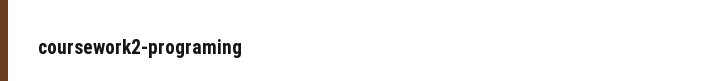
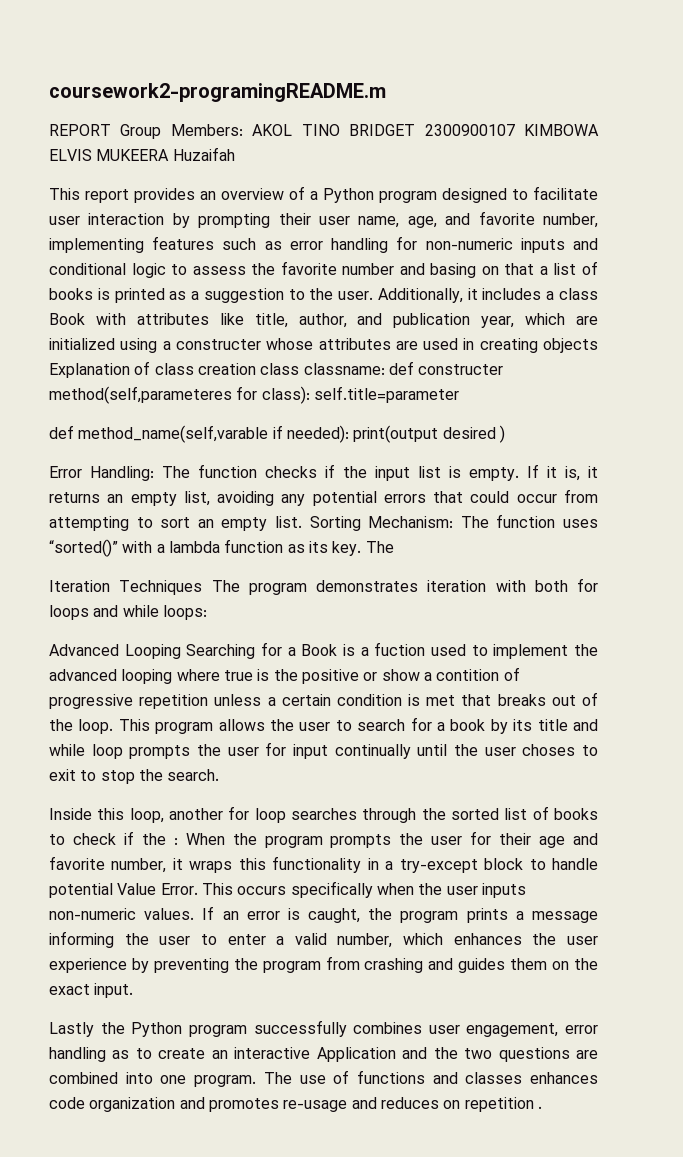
[38,39,242,58] coursework2-programing -> [49,83,386,102] [49,124,599,139] [49,147,235,161] [49,186,598,203] [49,211,598,228] [49,236,598,253] [49,261,599,278] [49,288,598,303] [49,313,598,328] [49,338,598,353] [49,361,504,378] [49,386,459,404] [49,425,505,443] [49,464,598,481] [49,489,598,506] [49,514,598,531] [49,539,394,557] [49,578,598,595] [49,605,207,620] [49,642,598,659] [49,667,520,684] [49,692,598,709] [49,717,598,734] [49,742,598,759] [49,769,220,784] [49,806,598,823] [49,831,599,848] [49,856,598,873] [49,881,526,898] [49,906,598,923] [49,931,598,948] [49,956,599,973] [49,983,134,998] [49,1020,598,1037] [49,1047,598,1062] [49,1070,598,1087] [49,1097,542,1112] coursework2-programingREADME.m // REPORT Group Members: AKOL TINO BRIDGET 2300900107 KIMBOWA ELVIS MUKEERA Huzaifah // This report provides an overview of a Python program designed to facilitate user interaction by prompting their user name, age, and favorite number, implementing features such as error handling for non-numeric inputs and conditional logic to assess the favorite number and basing on that a list of books is printed as a suggestion to the user. Additionally, it includes a class Book with attributes like title, author, and publication year, which are initialized using a constructer whose attributes are used in creating objects Explanation of class creation class classname: def constructer method(self,parameteres for class): self.title=parameter // def method_name(self,varable if needed): print(output desired ) // Error Handling: The function checks if the input list is empty. If it is, it returns an empty list, avoiding any potential errors that could occur from attempting to sort an empty list. Sorting Mechanism: The function uses “sorted()” with a lambda function as its key. The // Iteration Techniques The program demonstrates iteration with both for loops and while loops: // Advanced Looping Searching for a Book is a fuction used to implement the advanced looping where true is the positive or show a contition of progressive repetition unless a certain condition is met that breaks out of the loop. This program allows the user to search for a book by its title and while loop prompts the user for input continually until the user choses to exit to stop the search. // Inside this loop, another for loop searches through the sorted list of books to check if the : When the program prompts the user for their age and favorite number, it wraps this functionality in a try-except block to handle potential Value Error. This occurs specifically when the user inputs non-numeric values. If an error is caught, the program prints a message informing the user to enter a valid number, which enhances the user experience by preventing the program from crashing and guides them on the exact input. // Lastly the Python program successfully combines user engagement, error handling as to create an interactive Application and the two questions are combined into one program. The use of functions and classes enhances code organization and promotes re-usage and reduces on repetition .

